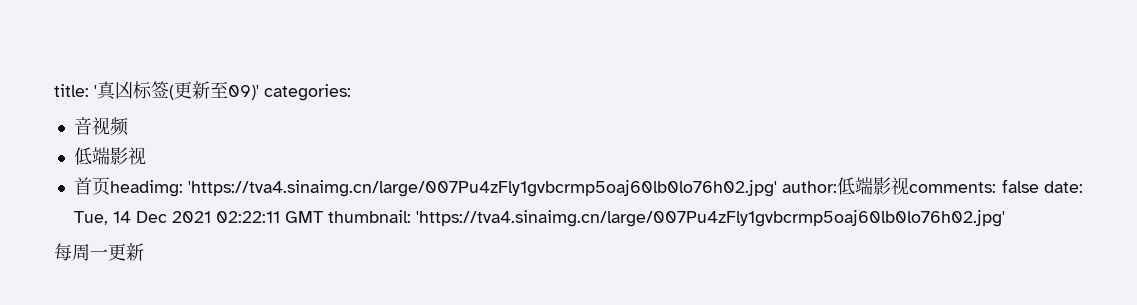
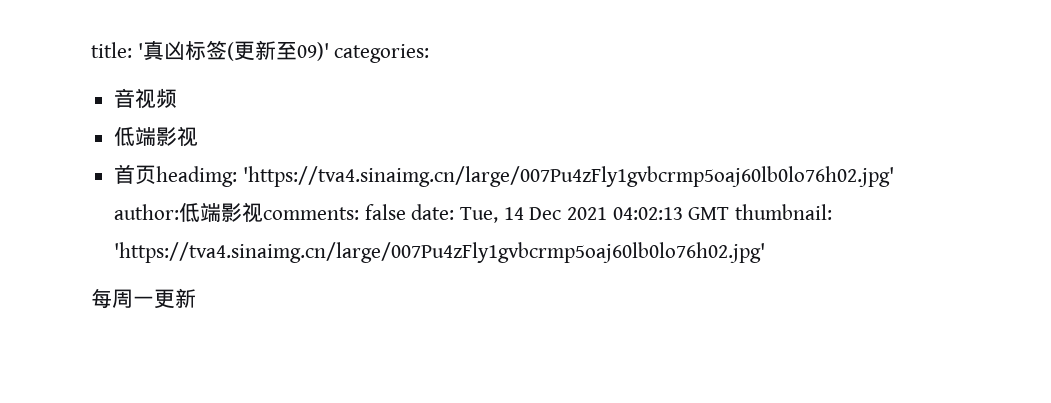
[215,211,280,223] 02:22:11 -> [612,207,683,220] 04:02:13

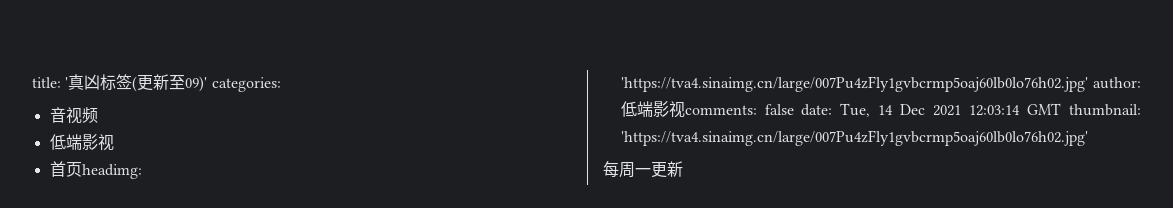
[612,207,683,220] 04:02:13 -> [969,105,1021,116] 12:03:14

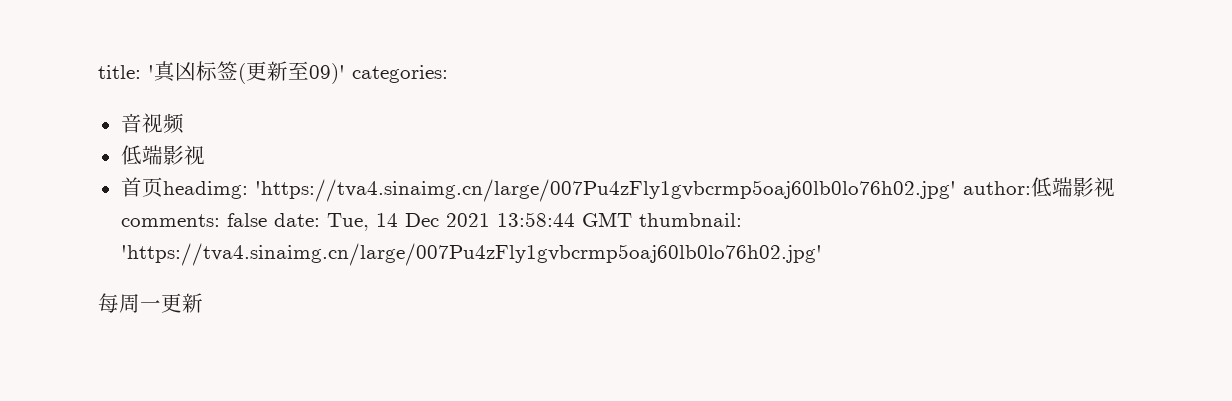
[969,105,1021,116] 12:03:14 -> [496,212,575,227] 13:58:44

